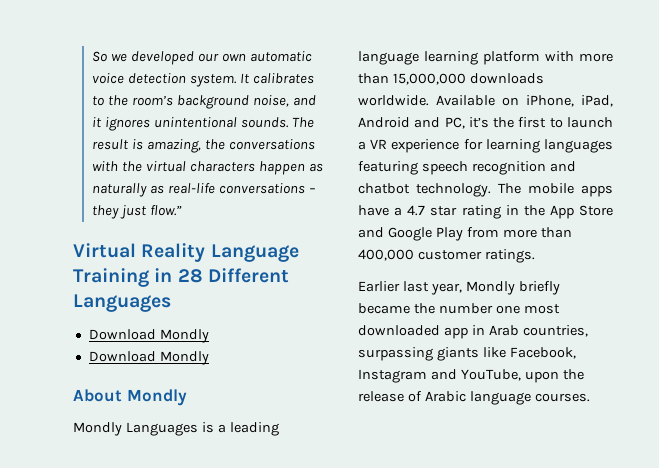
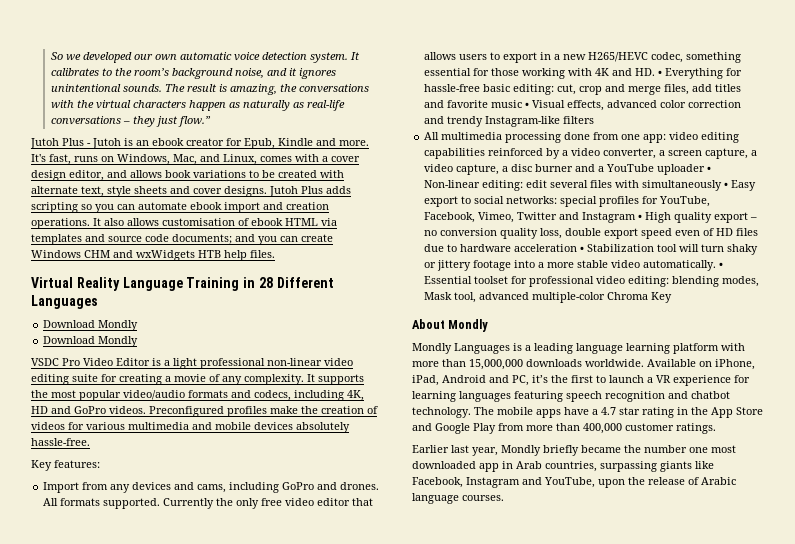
(183, 210) none -> [30,138,369,149] [31,154,360,165] [31,170,344,181] [31,186,351,197] [31,202,329,213] [31,218,337,229] [31,234,333,245] [31,250,275,261] // Jutoh Plus - Jutoh is an ebook creator for Epub, Kindle and more. It's fast, runs on Windows, Mac, and Linux, comes with a cover design editor, and allows book variations to be created with alternate text, style sheets and cover designs. Jutoh Plus adds scripting so you can automate ebook import and creation operations. It also allows customisation of ebook HTML via templates and source code documents; and you can create Windows CHM and wxWidgets HTB help files.
(209, 358) none -> [31,358,353,369] [31,374,364,385] [31,390,364,401] [31,406,378,417] [31,422,350,433] [31,438,90,446] [31,460,100,471] [43,482,380,493] [43,498,374,509] [424,52,742,63] [424,68,743,79] [424,84,742,95] [424,100,742,111] [424,116,595,127] [424,132,740,143] [424,148,758,159] [424,164,712,175] [424,180,757,191] [424,196,711,207] [424,212,758,223] [424,228,759,239] [424,244,759,255] [424,260,724,271] [424,276,760,287] [424,292,673,303] // VSDC Pro Video Editor is a light professional non-linear video editing suite for creating a movie of any complexity. It supports the most popular video/audio formats and codecs, including 4K, HD and GoPro videos. Preconfigured profiles make the creation of videos for various multimedia and mobile devices absolutely hassle-free. // Key features: // Import from any devices and cams, including GoPro and drones. All formats supported. Сurrently the only free video editor that allows users to export in a new H265/HEVC codec, something essential for those working with 4K and HD. • Everything for hassle-free basic editing: cut, crop and merge files, add titles and favorite music • Visual effects, advanced color correction and trendy Instagram-like filters // All multimedia processing done from one app: video editing capabilities reinforced by a video converter, a screen capture, a video capture, a disc burner and a YouTube uploader • Non-linear editing: edit several files with simultaneously • Easy export to social networks: special profiles for YouTube, Facebook, Vimeo, Twitter and Instagram • High quality export – no conversion quality loss, double export speed even of HD files due to hardware acceleration • Stabilization tool will turn shaky or jittery footage into a more stable video automatically. • Essential toolset for professional video editing: blending modes, Mask tool, advanced multiple-color Chroma Key

